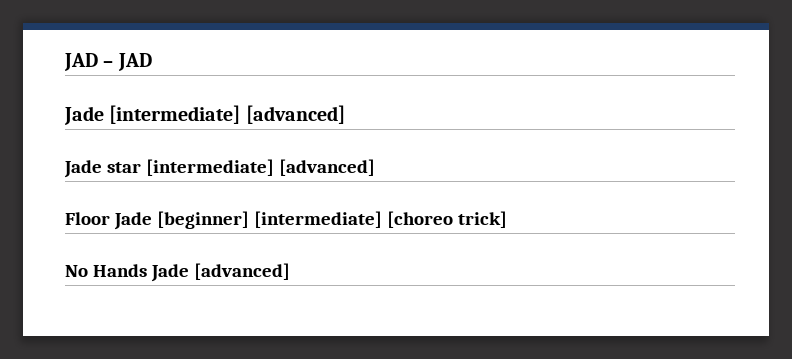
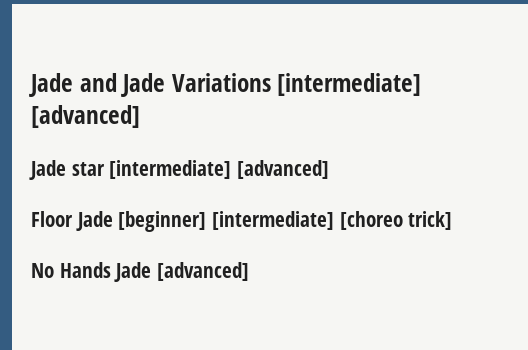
[64,53,152,71] [64,106,104,125] JAD – JAD // Jade -> [29,73,271,97] Jade and Jade Variations

